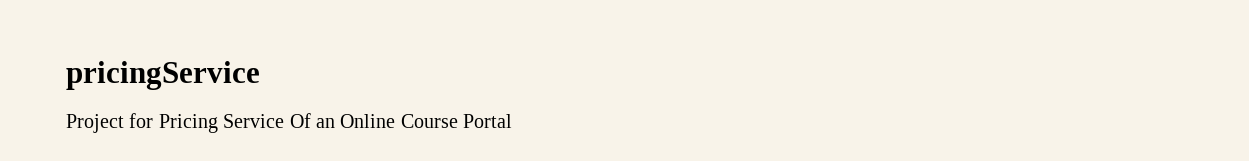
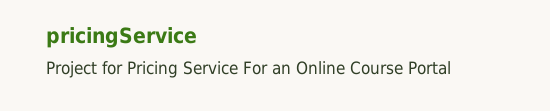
[289,113,311,128] Of -> [243,61,268,75] For

